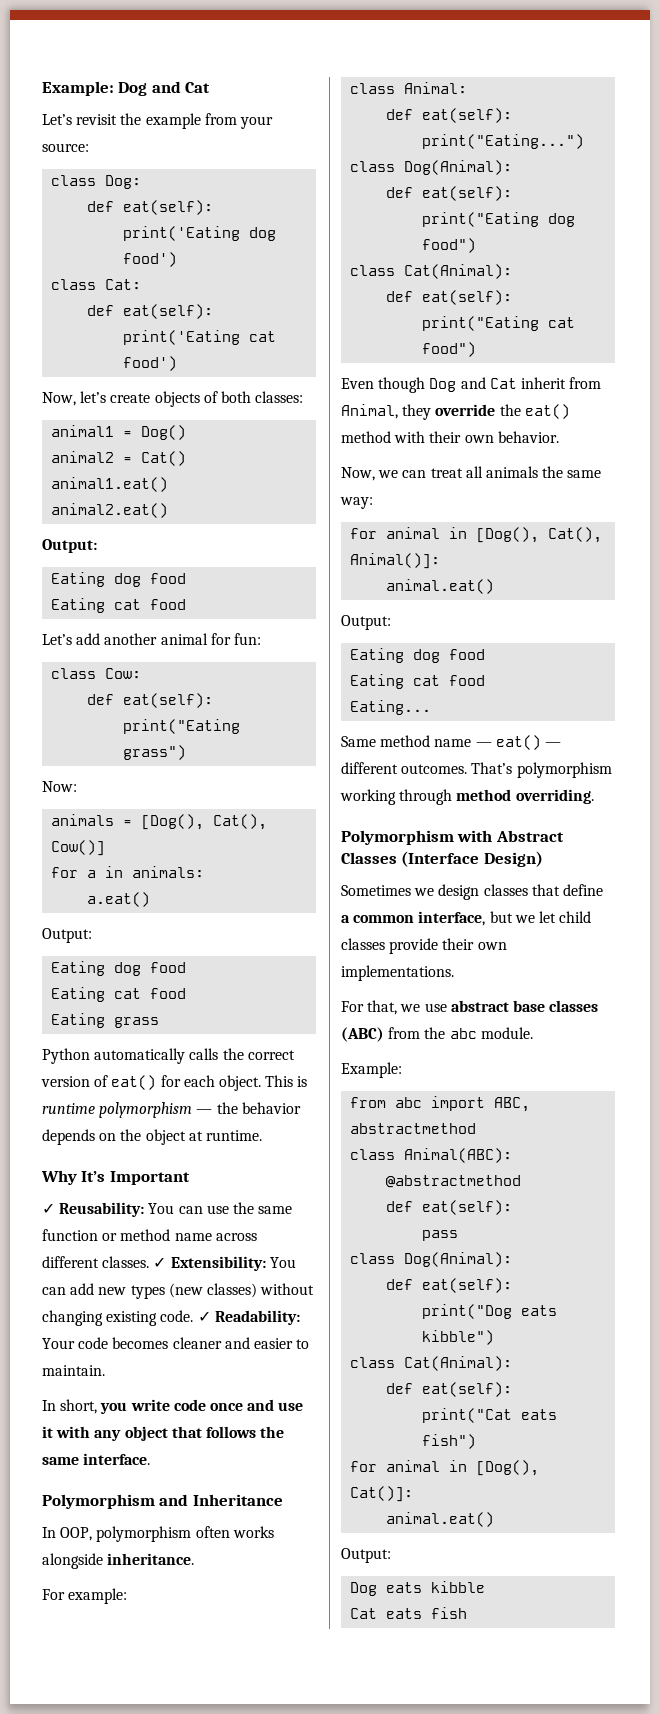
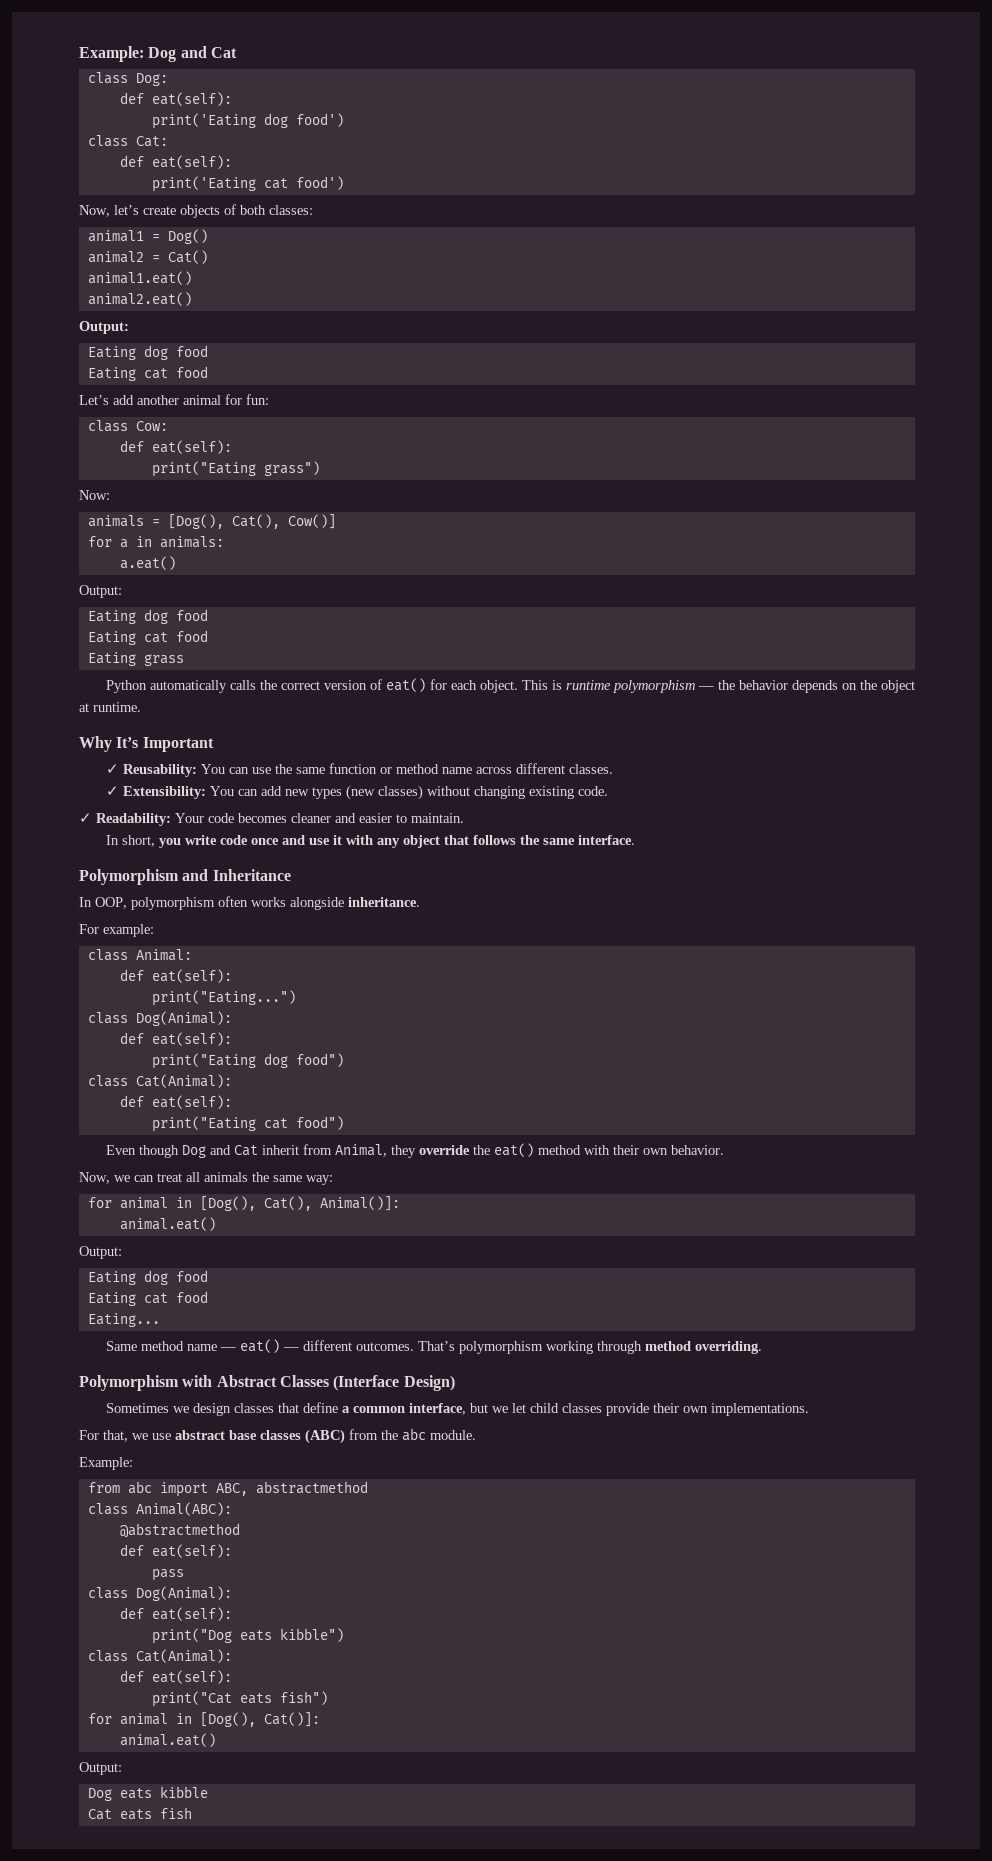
[42,113,273,129] [42,143,89,152] // Let’s revisit the example from your source: -> (237, 52) none
(150, 1262) none -> (613, 769) //
(194, 1316) none -> (608, 791) //

